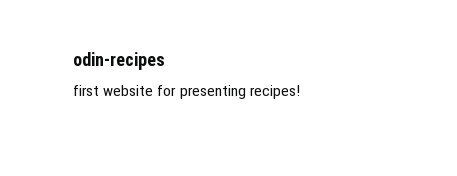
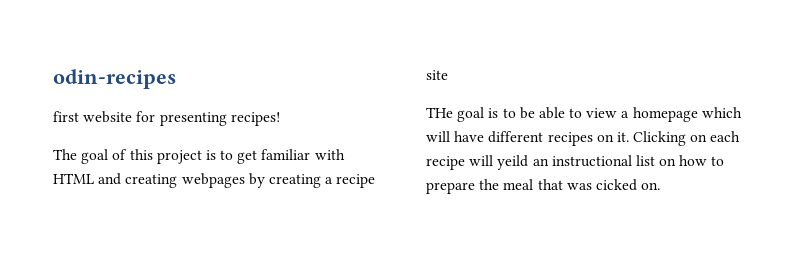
(300, 92) none -> [53,149,345,164] [53,173,376,188] [426,70,448,80] [426,107,742,122] [426,131,741,146] [426,155,725,170] [426,179,661,194] // The goal of this project is to get familiar with HTML and creating webpages by creating a recipe site // THe goal is to be able to view a homepage which will have different recipes on it. Clicking on each recipe will yeild an instructional list on how to prepare the meal that was cicked on.

